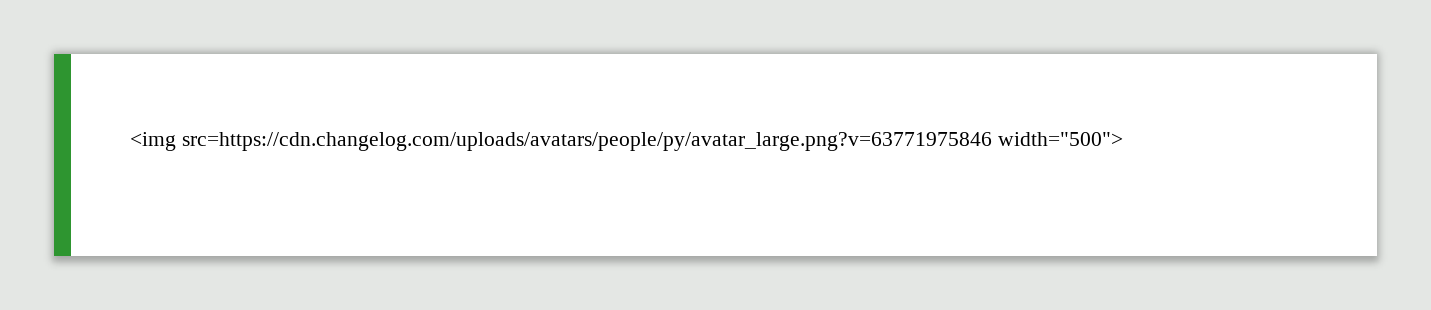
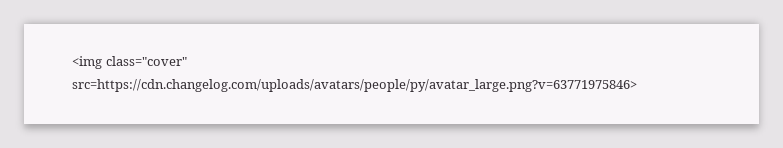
[181,132,1123,151] src=https://cdn.changelog.com/uploads/avatars/people/py/avatar_large.png?v=63771975846 width="500"> -> [105,56,187,66] [72,79,637,92] class="cover" src=https://cdn.changelog.com/uploads/avatars/people/py/avatar_large.png?v=63771975846>

